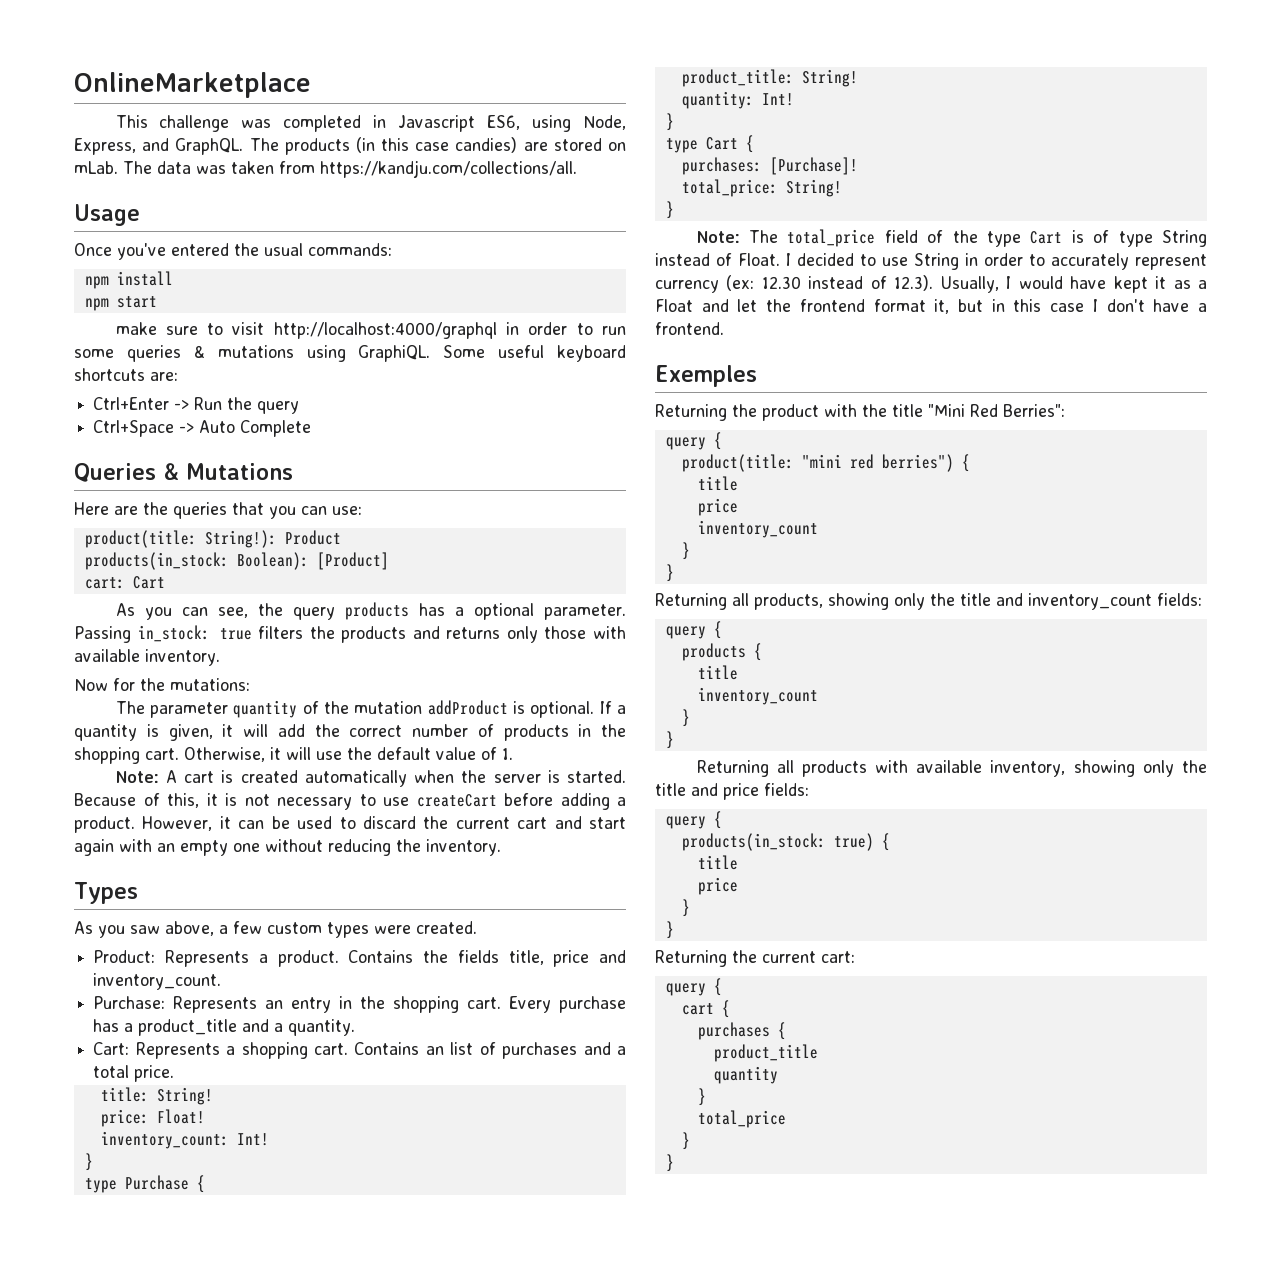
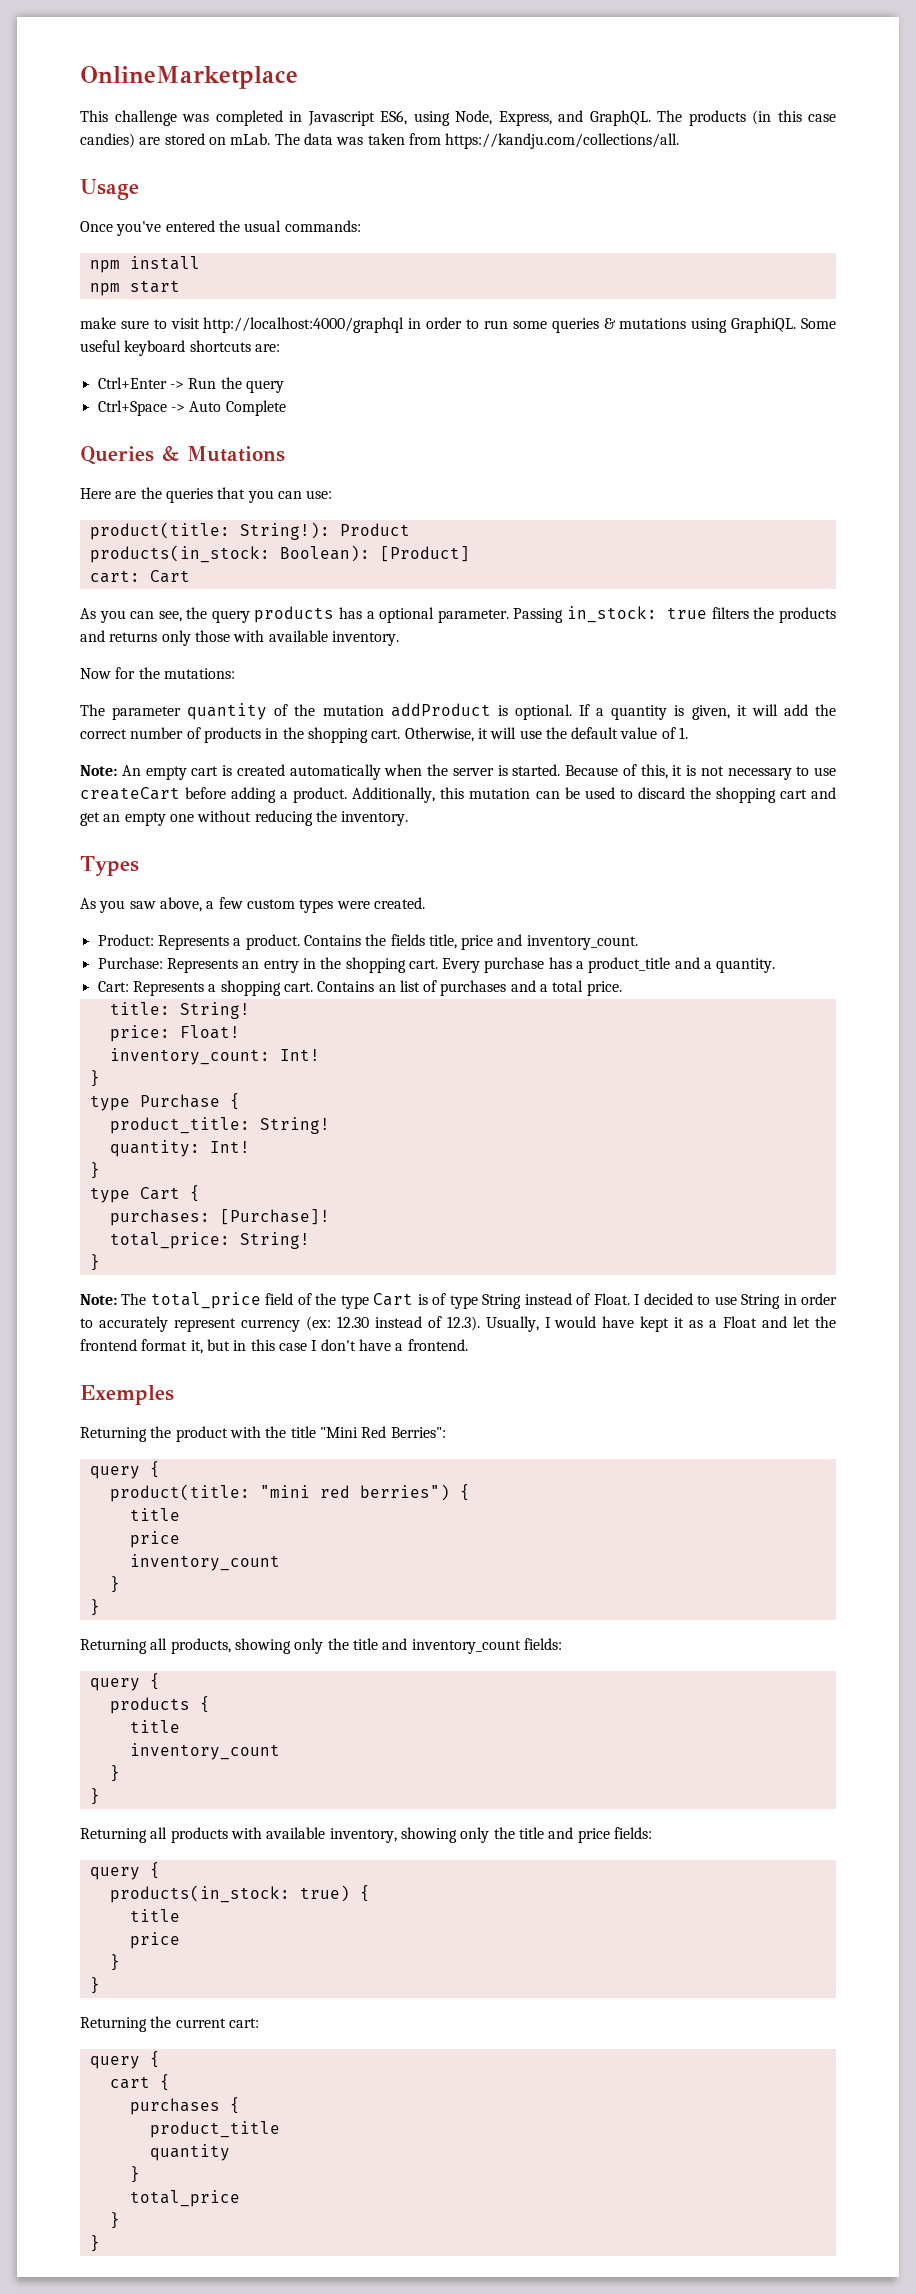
[165,770,177,783] A -> [121,765,187,780] An empty
[142,816,231,831] However, it -> [352,787,531,803] Additionally, this mutation
[455,817,510,829] current -> [715,787,776,803] shopping
[589,817,627,829] [74,839,152,856] start again with -> [80,812,100,826] get

